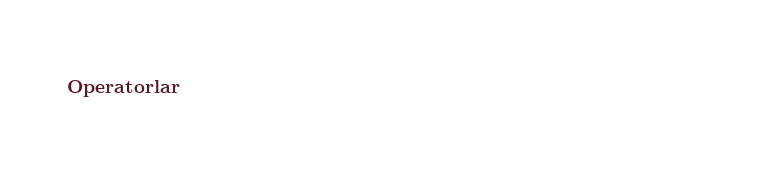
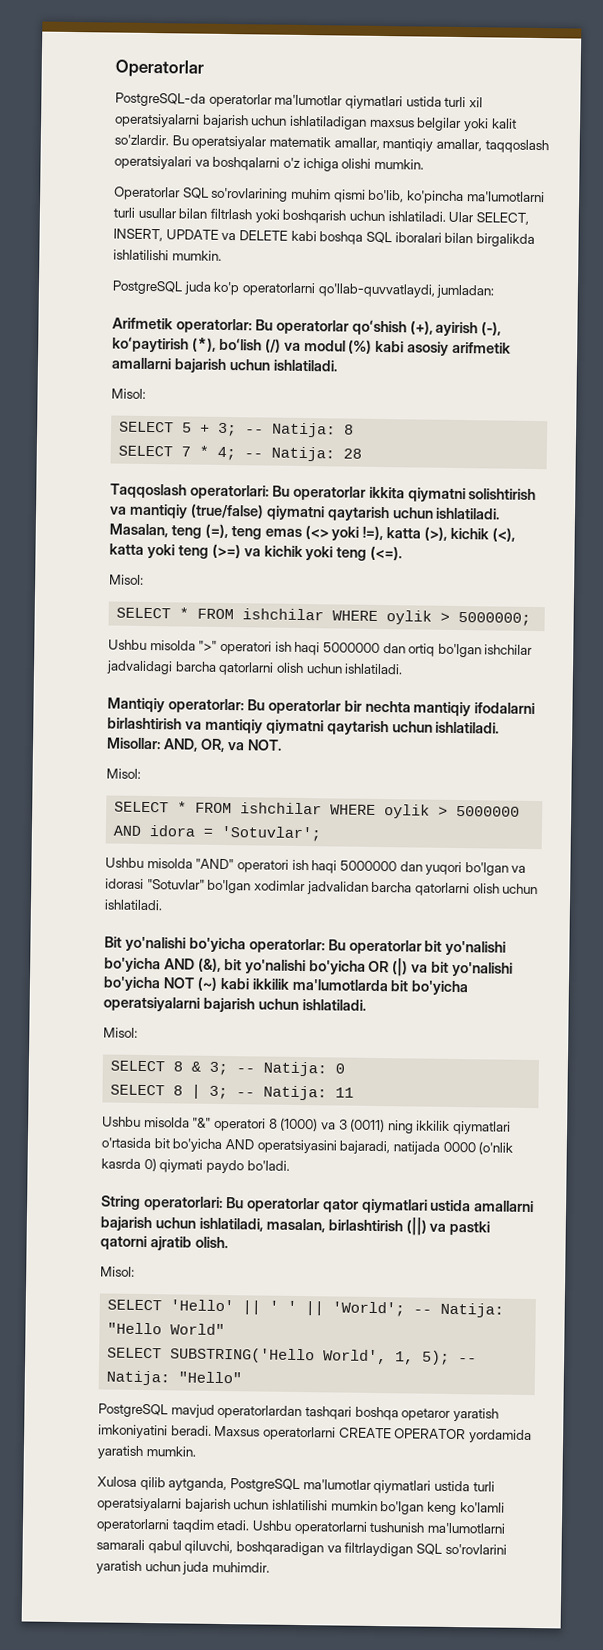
[67,80,180,97] Operatorlar -> [115,59,204,78] [115,92,483,110] [115,113,517,132] [114,134,549,154] [114,155,424,172] [114,186,545,205] [113,207,529,225] [113,228,535,247] [113,249,222,261] [112,280,495,299] [112,317,502,337] [112,336,512,356] [111,357,338,373] [111,388,146,399] [119,421,355,438] [118,445,363,462] [110,483,537,503] [109,503,501,522] [109,523,516,542] [109,543,403,561] [109,574,144,585] [116,607,532,626] [108,639,534,658] [106,660,404,676] [107,697,536,717] [107,717,500,736] [106,737,282,752] [106,768,141,779] [114,801,521,819] [113,825,322,842] [105,857,527,876] [105,878,539,897] [104,899,163,911] [104,936,507,956] [104,957,514,977] [103,976,469,996] [103,996,366,1013] [103,1027,138,1038] [110,1060,346,1077] [110,1084,355,1101] [102,1116,512,1135] [101,1137,514,1155] [101,1157,290,1174] [101,1195,535,1214] [100,1216,491,1236] [100,1235,228,1251] [100,1266,135,1277] [107,1299,505,1318] [107,1322,226,1336] [107,1347,478,1365] [106,1370,243,1386] [98,1403,499,1422] [98,1424,532,1444] [97,1445,196,1460] [97,1476,495,1494] [97,1497,505,1516] [96,1518,505,1535] [96,1539,507,1557] [96,1560,270,1575] Operatorlar // PostgreSQL-da operatorlar ma'lumotlar qiymatlari ustida turli xil operatsiyalarni bajarish uchun ishlatiladigan maxsus belgilar yoki kalit so'zlardir. Bu operatsiyalar matematik amallar, mantiqiy amallar, taqqoslash operatsiyalari va boshqalarni o'z ichiga olishi mumkin. // Operatorlar SQL so'rovlarining muhim qismi bo'lib, ko'pincha ma'lumotlarni turli usullar bilan filtrlash yoki boshqarish uchun ishlatiladi. Ular SELECT, INSERT, UPDATE va DELETE kabi boshqa SQL iboralari bilan birgalikda ishlatilishi mumkin. // PostgreSQL juda ko'p operatorlarni qo'llab-quvvatlaydi, jumladan: // Arifmetik operatorlar: Bu operatorlar qoʻshish (+), ayirish (-), koʻpaytirish (*), boʻlish (/) va modul (%) kabi asosiy arifmetik amallarni bajarish uchun ishlatiladi. // Misol: // SELECT 5 + 3; -- Natija: 8 // SELECT 7 * 4; -- Natija: 28 // Taqqoslash operatorlari: Bu operatorlar ikkita qiymatni solishtirish va mantiqiy (true/false) qiymatni qaytarish uchun ishlatiladi. Masalan, teng (=), teng emas (<> yoki !=), katta (>), kichik (<), katta yoki teng (>=) va kichik yoki teng (<=). // Misol: // SELECT * FROM ishchilar WHERE oylik > 5000000; // Ushbu misolda ">" operatori ish haqi 5000000 dan ortiq bo'lgan ishchilar jadvalidagi barcha qatorlarni olish uchun ishlatiladi. // Mantiqiy operatorlar: Bu operatorlar bir nechta mantiqiy ifodalarni birlashtirish va mantiqiy qiymatni qaytarish uchun ishlatiladi. Misollar: AND, OR, va NOT. // Misol: // SELECT * FROM ishchilar WHERE oylik > 5000000 AND idora = 'Sotuvlar'; // Ushbu misolda "AND" operatori ish haqi 5000000 dan yuqori bo'lgan va idorasi "Sotuvlar" bo'lgan xodimlar jadvalidan barcha qatorlarni olish uchun ishlatiladi. // Bit yo'nalishi bo'yicha operatorlar: Bu operatorlar bit yo'nalishi bo'yicha AND (&), bit yo'nalishi bo'yicha OR (|) va bit yo'nalishi bo'yicha NOT (~) kabi ikkilik ma'lumotlarda bit bo'yicha operatsiyalarni bajarish uchun ishlatiladi. // Misol: // SELECT 8 & 3; -- Natija: 0 // SELECT 8 | 3; -- Natija: 11 // Ushbu misolda "&" operatori 8 (1000) va 3 (0011) ning ikkilik qiymatlari o'rtasida bit bo'yicha AND operatsiyasini bajaradi, natijada 0000 (o'nlik kasrda 0) qiymati paydo bo'ladi. // String operatorlari: Bu operatorlar qator qiymatlari ustida amallarni bajarish uchun ishlatiladi, masalan, birlashtirish (||) va pastki qatorni ajratib olish. // Misol: // SELECT 'Hello' || ' ' || 'World'; -- Natija: "Hello World" // SELECT SUBSTRING('Hello World', 1, 5); -- Natija: "Hello" // PostgreSQL mavjud operatorlardan tashqari boshqa opetaror yaratish imkoniyatini beradi. Maxsus operatorlarni CREATE OPERATOR yordamida yaratish mumkin. // Xulosa qilib aytganda, PostgreSQL ma'lumotlar qiymatlari ustida turli operatsiyalarni bajarish uchun ishlatilishi mumkin bo'lgan keng ko'lamli operatorlarni taqdim etadi. Ushbu operatorlarni tushunish ma'lumotlarni samarali qabul qiluvchi, boshqaradigan va filtrlaydigan SQL so'rovlarini yaratish uchun juda muhimdir.

